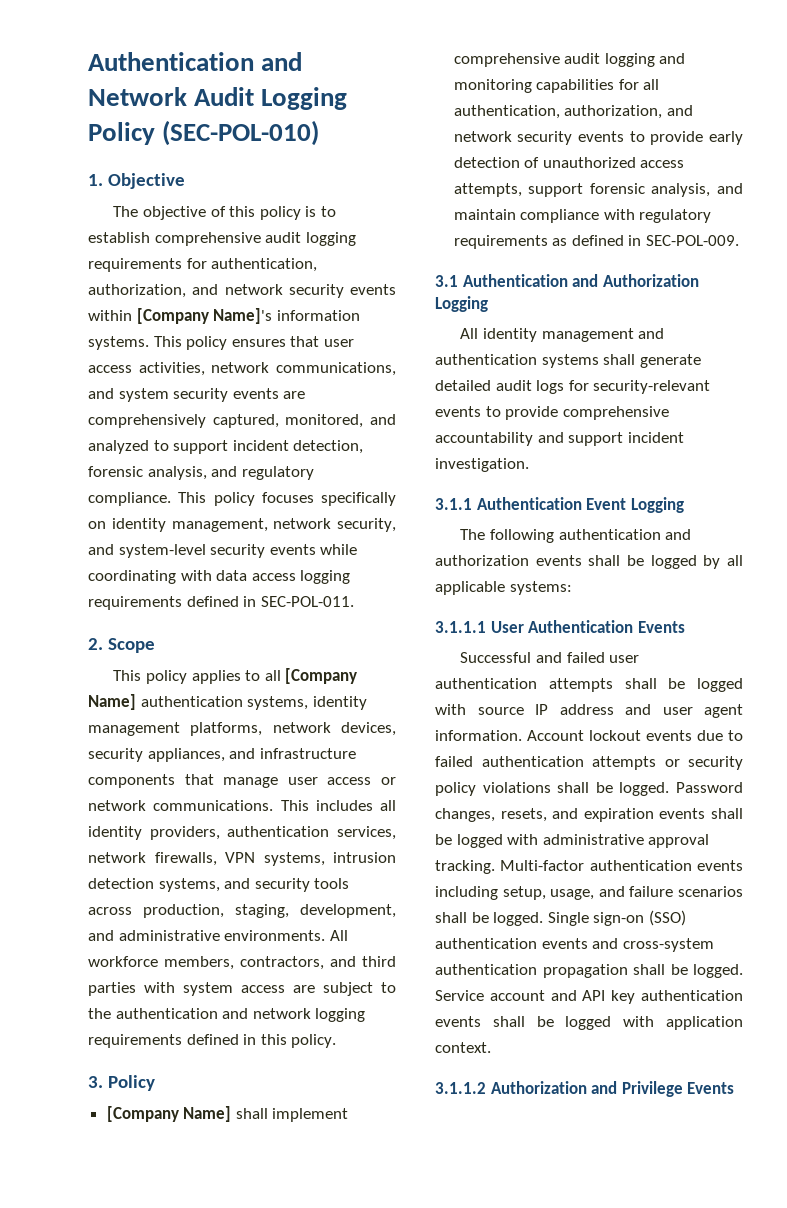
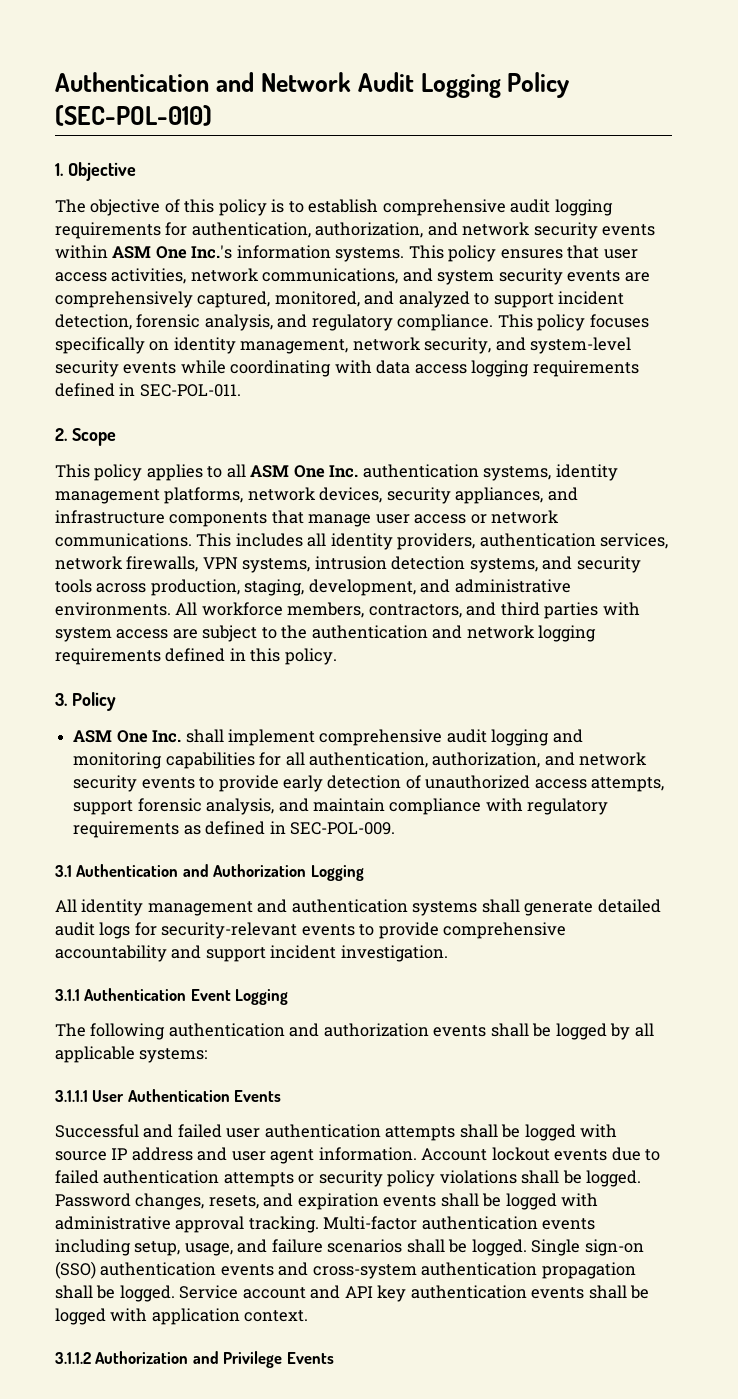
[136,308,273,324] [Company Name]'s -> [112,245,233,259] ASM One Inc.'s
[285,668,358,684] [88,694,136,710] [Company Name] -> [250,465,359,478] ASM One Inc.
[106,1106,232,1122] [Company Name] -> [73,730,182,743] ASM One Inc.

